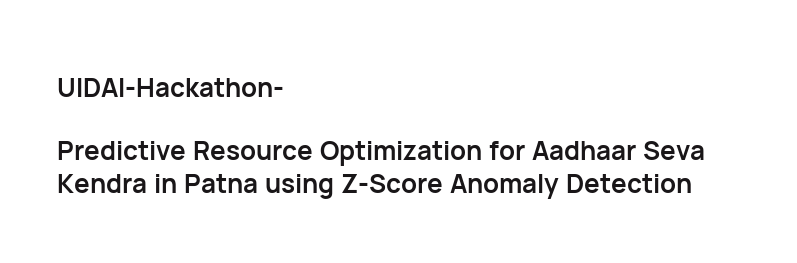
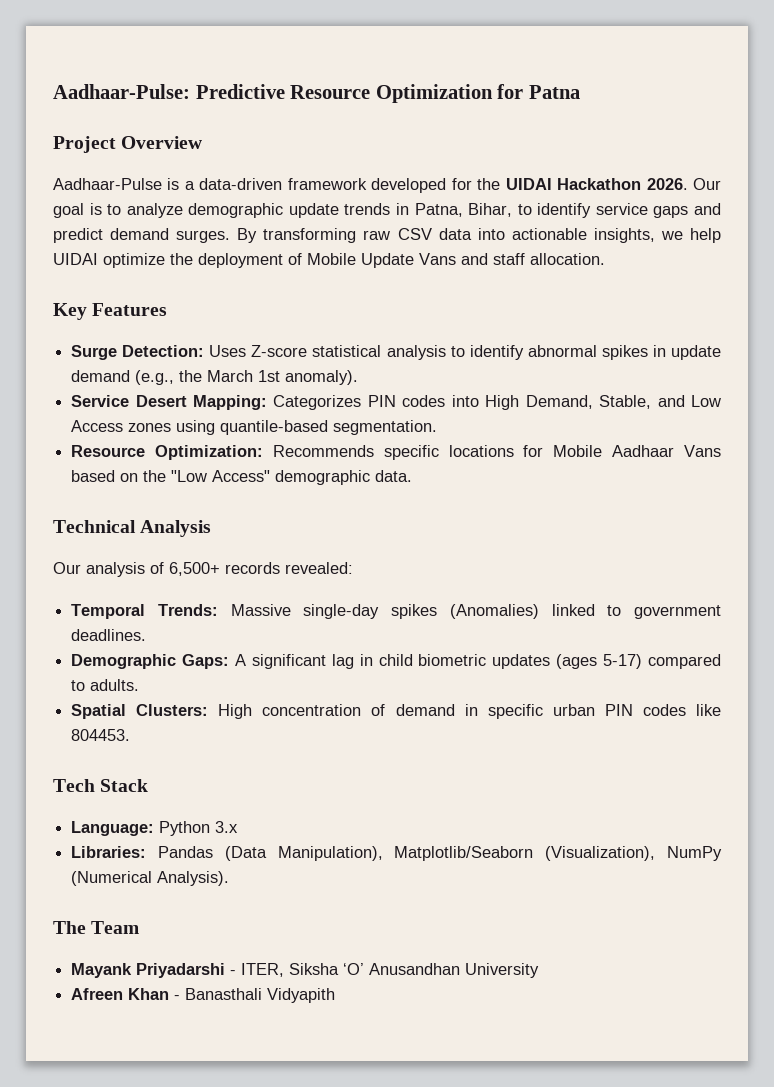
[57,78,284,97] UIDAI-Hackathon- // -> [53,84,190,99] Aadhaar-Pulse:
[532,141,706,160] [57,174,693,199] Aadhaar Seva Kendra in Patna using Z-Score Anomaly Detection -> [528,85,580,99] [53,136,203,153] [53,178,721,193] [53,203,721,218] [53,228,722,243] [53,253,605,268] [53,303,168,320] [71,345,722,360] [71,370,359,385] [71,395,722,410] [71,420,438,435] [71,445,721,460] [71,470,413,485] [53,520,212,537] [53,562,353,577] [71,604,721,619] [71,629,147,641] [71,654,721,669] [71,679,140,691] [71,704,722,719] [71,729,131,741] [53,779,149,792] [71,821,239,836] [71,846,722,861] [71,871,230,886] [53,921,140,934] [71,963,540,978] [71,988,336,1003] Patna // Project Overview // Aadhaar-Pulse is a data-driven framework developed for the UIDAI Hackathon 2026. Our goal is to analyze demographic update trends in Patna, Bihar, to identify service gaps and predict demand surges. By transforming raw CSV data into actionable insights, we help UIDAI optimize the deployment of Mobile Update Vans and staff allocation. // Key Features // Surge Detection: Uses Z-score statistical analysis to identify abnormal spikes in update demand (e.g., the March 1st anomaly). // Service Desert Mapping: Categorizes PIN codes into High Demand, Stable, and Low Access zones using quantile-based segmentation. // Resource Optimization: Recommends specific locations for Mobile Aadhaar Vans based on the "Low Access" demographic data. // Technical Analysis // Our analysis of 6,500+ records revealed: // Temporal Trends: Massive single-day spikes (Anomalies) linked to government deadlines. // Demographic Gaps: A significant lag in child biometric updates (ages 5-17) compared to adults. // Spatial Clusters: High concentration of demand in specific urban PIN codes like 804453. // Tech Stack // Language: Python 3.x // Libraries: Pandas (Data Manipulation), Matplotlib/Seaborn (Visualization), NumPy (Numerical Analysis). // The Team // Mayank Priyadarshi - ITER, Siksha ‘O’ Anusandhan University // Afreen Khan - Banasthali Vidyapith

